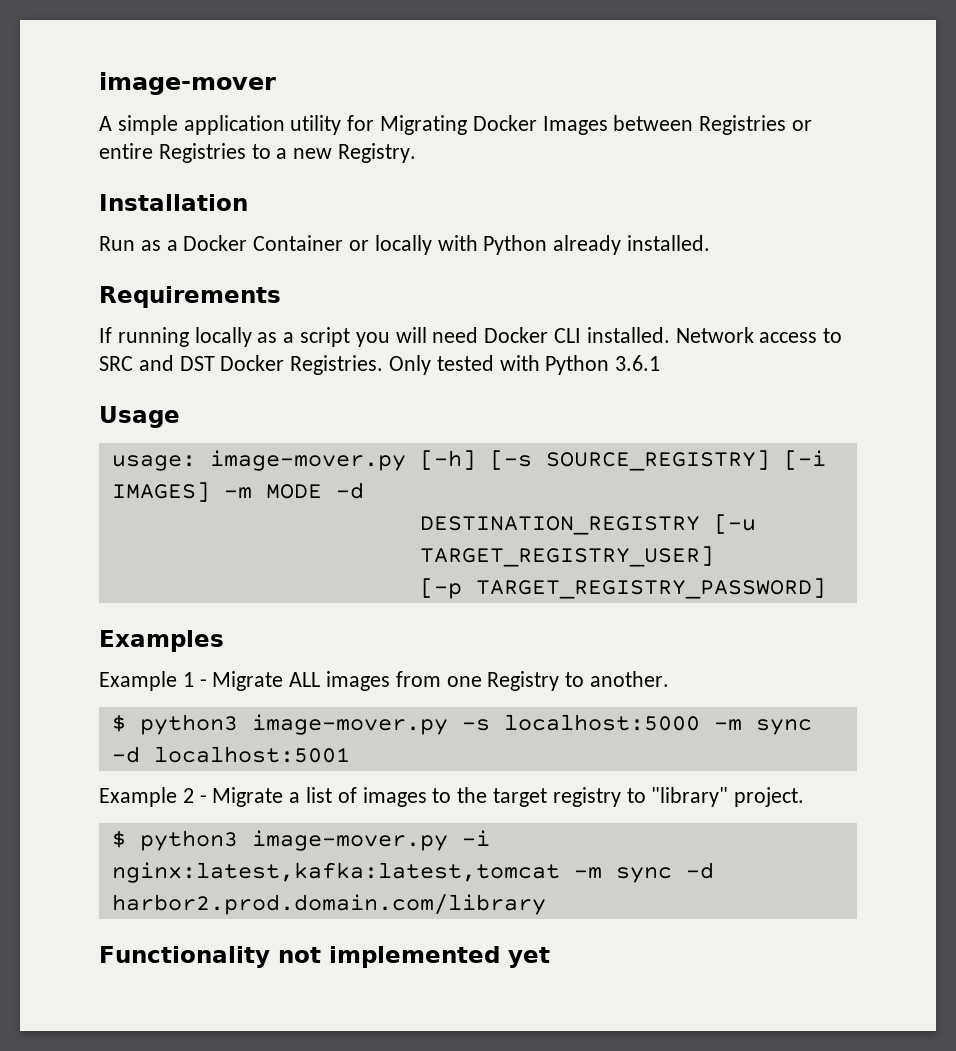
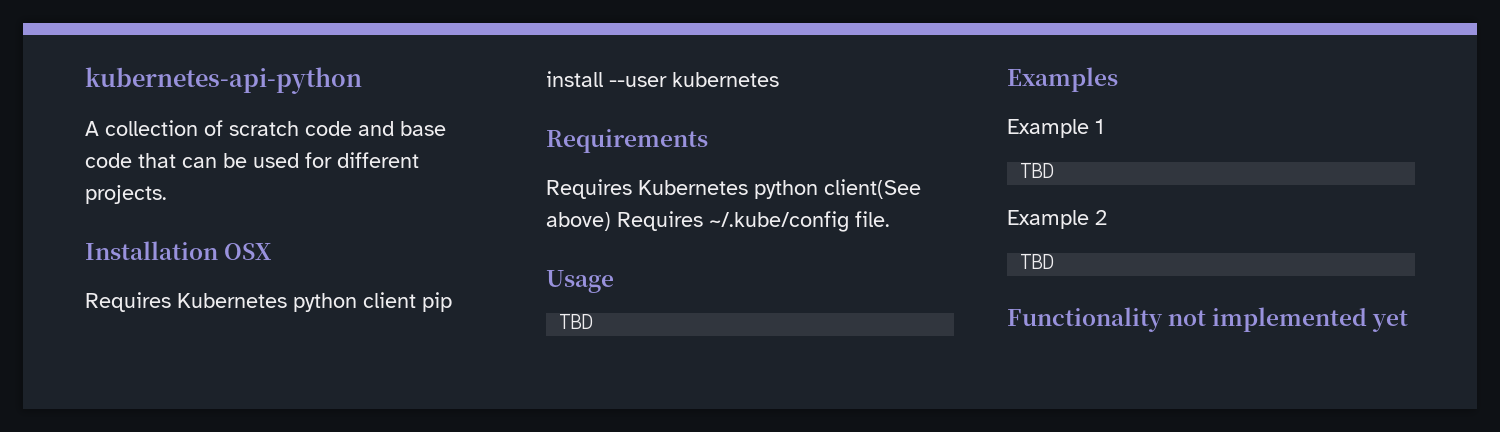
[99,72,276,95] image-mover -> [85,67,362,94] kubernetes-api-python
[117,115,813,135] [99,143,417,163] [99,194,248,211] [99,235,711,255] [99,286,281,308] [99,327,843,347] [99,355,661,375] [99,406,180,428] [111,450,826,471] [111,482,364,502] [419,514,756,535] [419,546,714,567] [419,578,826,599] [99,630,224,652] [99,671,670,691] [111,714,812,735] [111,746,350,763] [99,787,805,807] [111,830,490,851] [111,862,714,883] [111,894,546,915] simple application utility for Migrating Docker Images between Registries or entire Registries to a new Registry. // Installation // Run as a Docker Container or locally with Python already installed. // Requirements // If running locally as a script you will need Docker CLI installed. Network access to SRC and DST Docker Registries. Only tested with Python 3.6.1 // Usage // usage: image-mover.py [-h] [-s SOURCE_REGISTRY] [-i IMAGES] -m MODE -d // DESTINATION_REGISTRY [-u TARGET_REGISTRY_USER] // [-p TARGET_REGISTRY_PASSWORD] // Examples // Example 1 - Migrate ALL images from one Registry to another. // $ python3 image-mover.py -s localhost:5000 -m sync -d localhost:5001 // Example 2 - Migrate a list of images to the target registry to "library" project. // $ python3 image-mover.py -i nginx:latest,kafka:latest,tomcat -m sync -d harbor2.prod.domain.com/library -> [105,120,446,136] [85,152,419,168] [85,185,167,204] [85,241,273,260] [85,292,452,312] [546,71,779,87] [546,129,708,153] [546,179,921,199] [546,211,890,232] [546,270,614,293] [559,314,594,329] [1007,67,1118,92] [1007,119,1104,138] [1020,163,1055,178] [1007,210,1107,229] [1020,254,1055,269] collection of scratch code and base code that can be used for different projects. // Installation OSX // Requires Kubernetes python client pip install --user kubernetes // Requirements // Requires Kubernetes python client(See above) Requires ~/.kube/config file. // Usage // TBD // Examples // Example 1 // TBD // Example 2 // TBD

